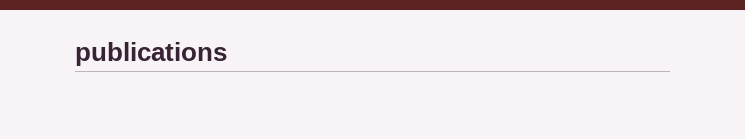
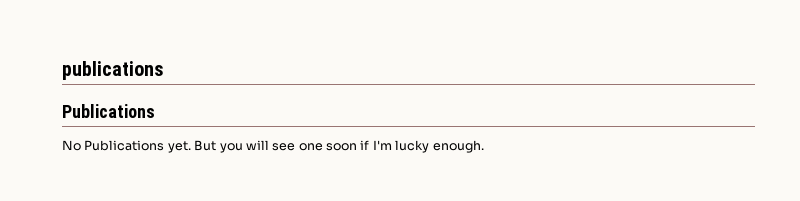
(227, 54) none -> [62,104,155,118] [62,140,484,153] // Publications // No Publications yet. But you will see one soon if I'm lucky enough.

